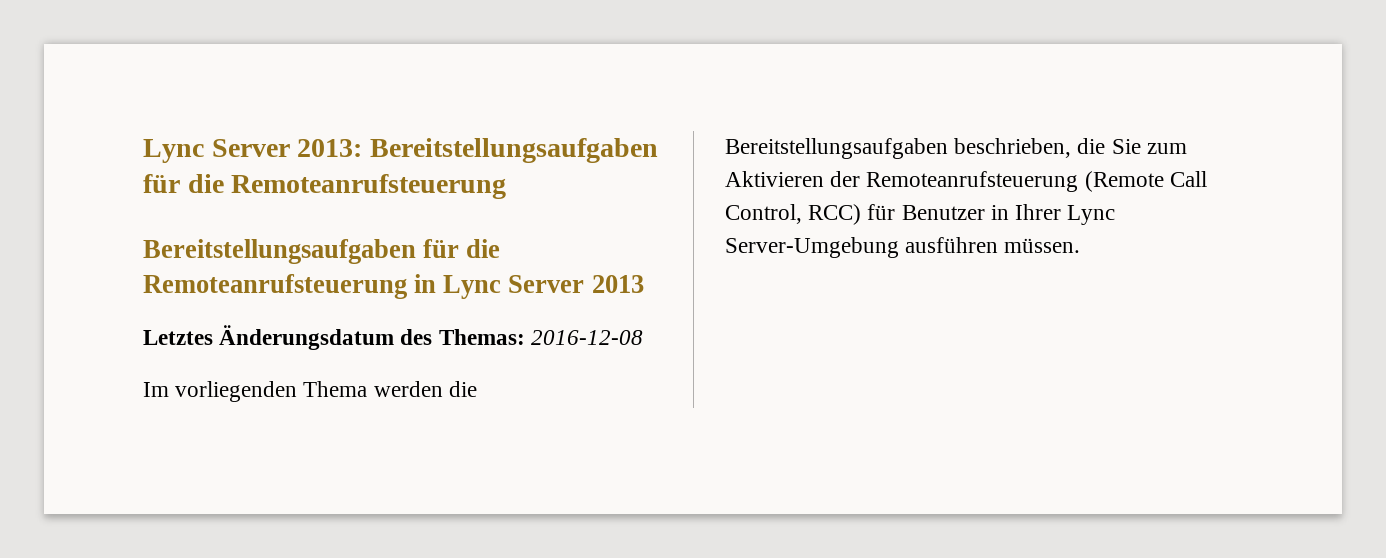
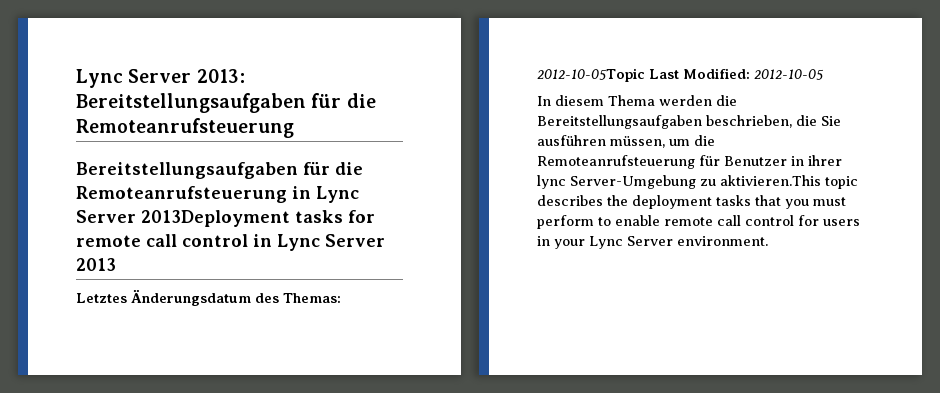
(585, 284) none -> [141,210,375,227] [76,234,385,251] 2013Deployment tasks for remote call control in Lync Server
[530,330,643,345] [143,381,298,402] 2016-12-08 // Im vorliegenden -> [537,68,824,82] [537,95,604,106] 2012-10-05Topic Last Modified: 2012-10-05 // In diesem
[1146,143,1187,154] [725,171,1207,192] [725,204,1116,225] [725,237,1081,258] zum Aktivieren der Remoteanrufsteuerung (Remote Call Control, RCC) für Benutzer in Ihrer Lync Server-Umgebung ausführen müssen. -> [537,135,715,148] [537,155,842,169] [537,175,858,189] [537,195,846,209] [537,215,860,229] [537,236,768,249] ausführen müssen, um die Remoteanrufsteuerung für Benutzer in ihrer lync Server-Umgebung zu aktivieren.This topic describes the deployment tasks that you must perform to enable remote call control for users in your Lync Server environment.

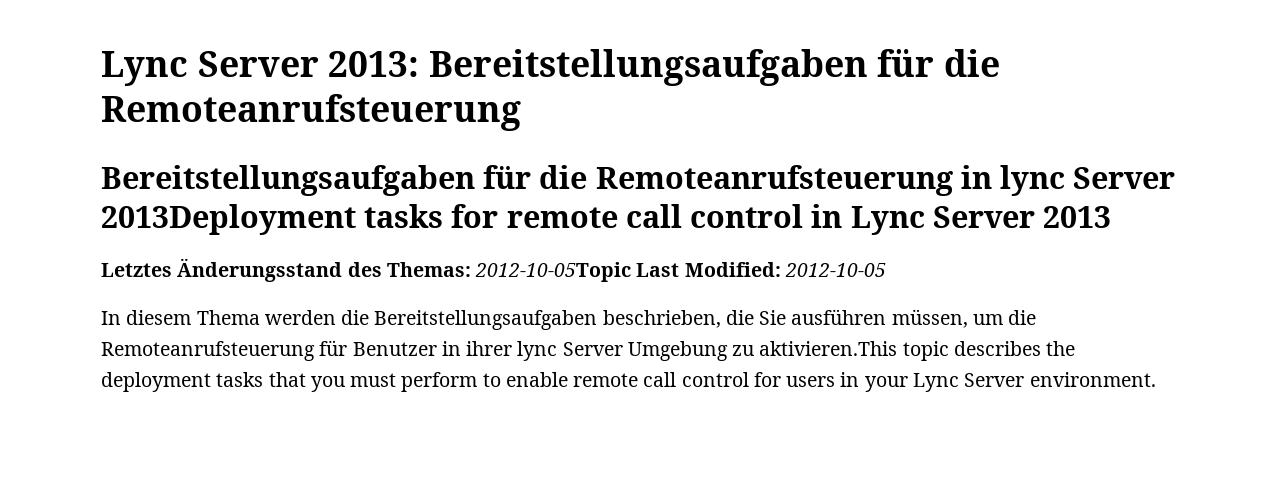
[316,186,359,203] Lync -> [1000,165,1066,196] lync
[131,290,251,306] Änderungsdatum -> [177,258,343,282] Änderungsstand
[570,175,696,189] Server-Umgebung -> [562,341,728,361] Server Umgebung

